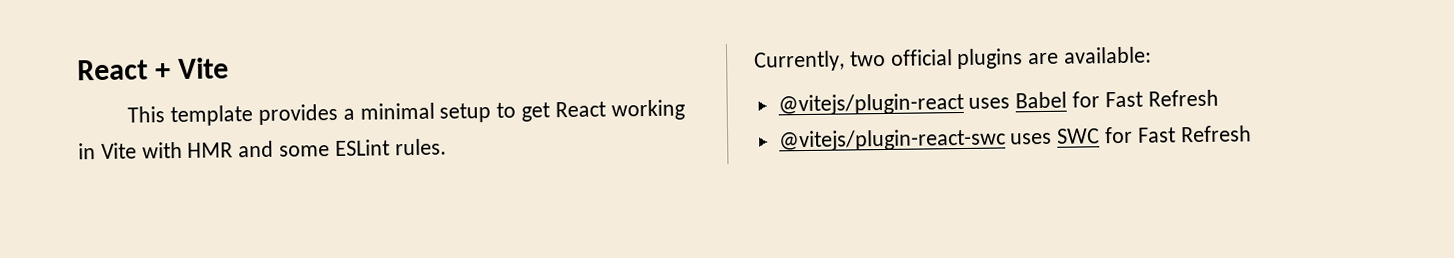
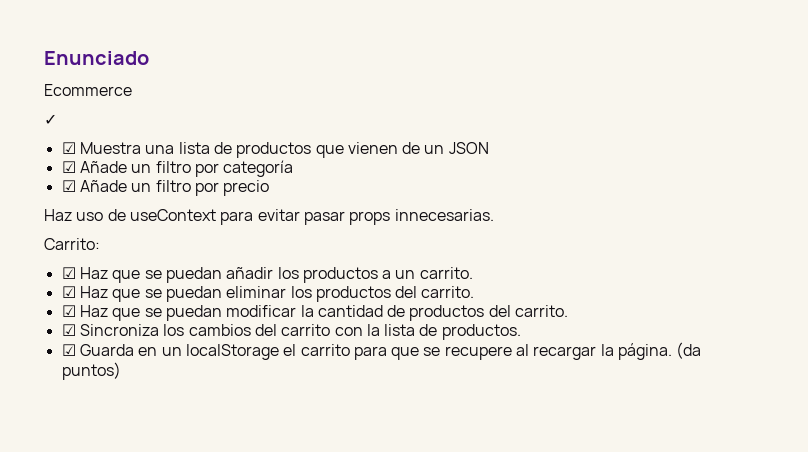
[77,57,230,81] [127,99,685,127] [78,138,447,160] [754,46,1153,72] [777,89,1219,116] [778,125,1252,152] React + Vite // This template provides a minimal setup to get React working in Vite with HMR and some ESLint rules. // Currently, two official plugins are available: // @vitejs/plugin-react uses Babel for Fast Refresh // @vitejs/plugin-react-swc uses SWC for Fast Refresh -> [44,51,149,65] [44,84,132,96] [44,114,57,125] [61,142,489,158] [61,160,294,177] [61,180,270,196] [44,209,494,225] [44,238,100,250] [61,267,473,283] [61,286,475,302] [61,305,569,321] [61,324,521,340] [61,342,702,360] [61,362,121,380] Enunciado // Ecommerce // ✓ // ☑ Muestra una lista de productos que vienen de un JSON // ☑ Añade un filtro por categoría // ☑ Añade un filtro por precio // Haz uso de useContext para evitar pasar props innecesarias. // Carrito: // ☑ Haz que se puedan añadir los productos a un carrito. // ☑ Haz que se puedan eliminar los productos del carrito. // ☑ Haz que se puedan modificar la cantidad de productos del carrito. // ☑ Sincroniza los cambios del carrito con la lista de productos. // ☑ Guarda en un localStorage el carrito para que se recupere al recargar la página. (da puntos)

